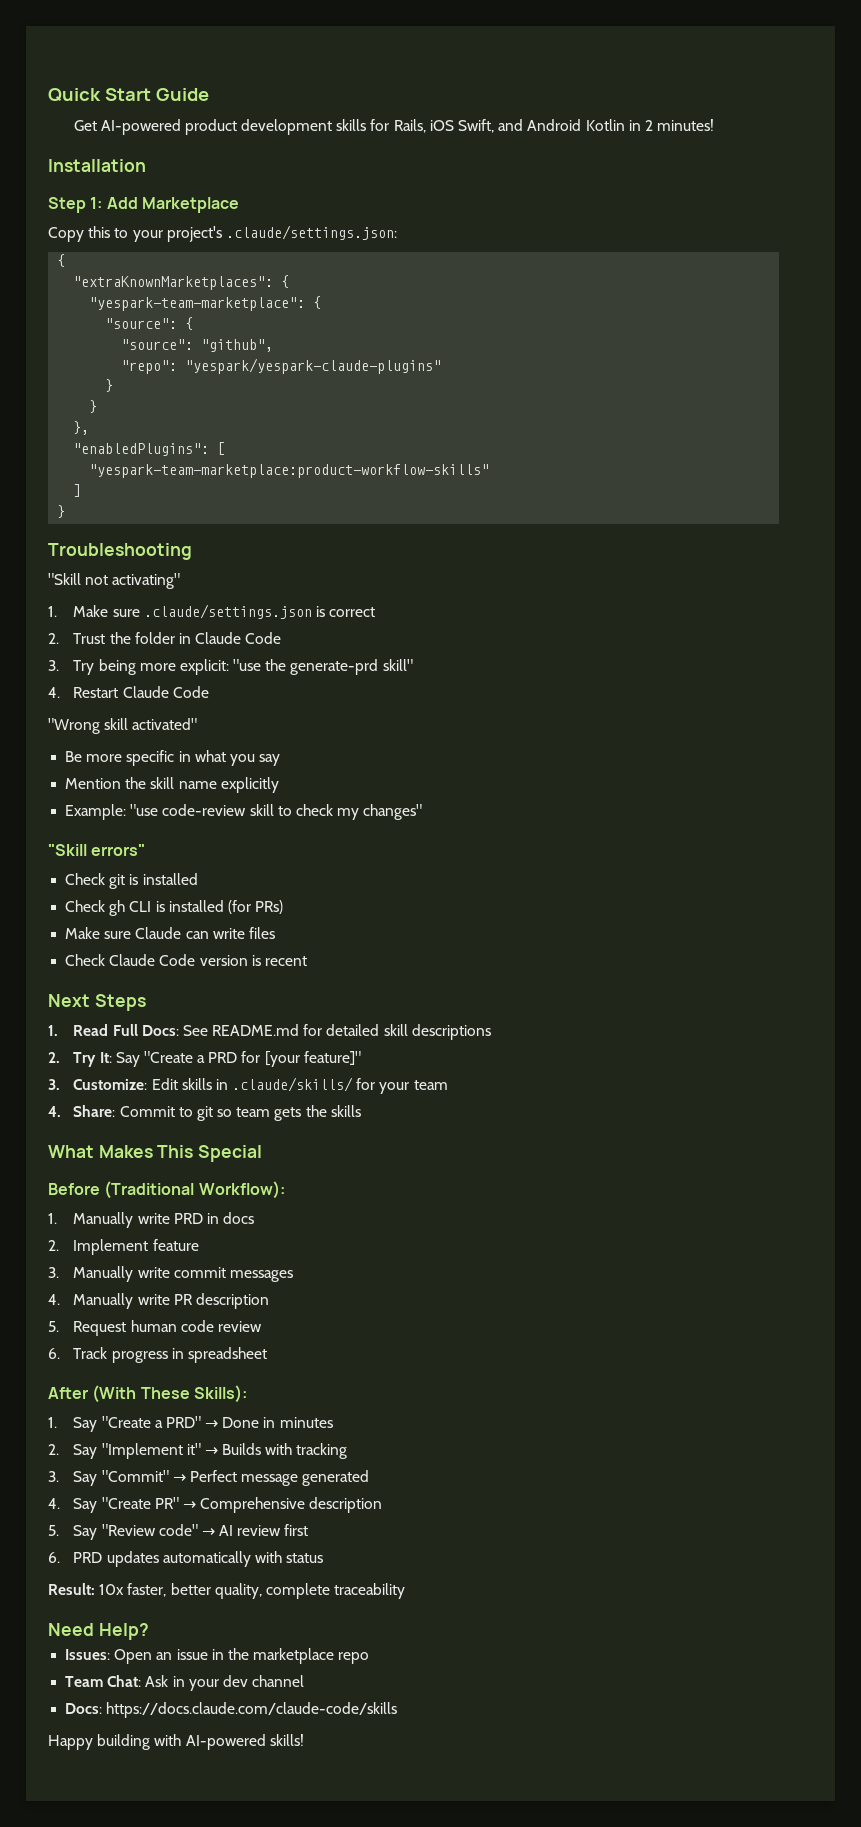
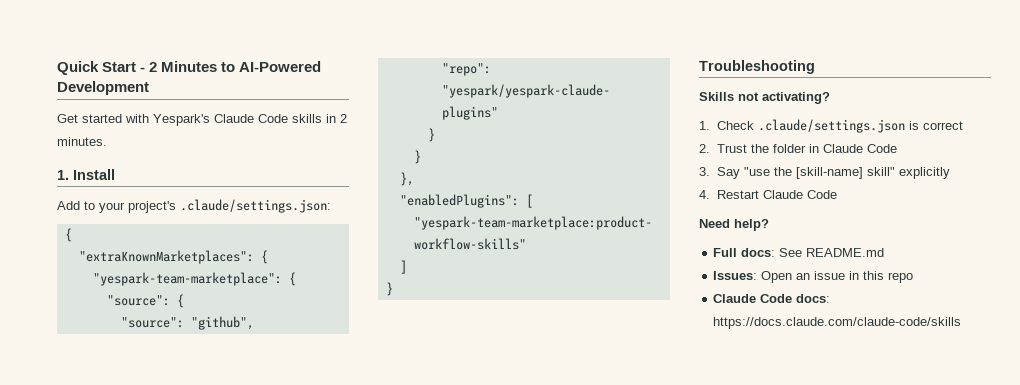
[155,88,209,101] [73,119,715,135] [48,159,146,172] [48,197,239,213] [48,226,111,242] Guide // Get AI-powered product development skills for Rails, iOS Swift, and Android Kotlin in 2 minutes! // Installation // Step 1: Add Marketplace // Copy this -> [140,61,322,72] [57,81,149,95] [57,114,347,126] [57,137,107,146] [57,169,115,180] [57,201,80,210] - 2 Minutes to AI-Powered Development // Get started with Yespark's Claude Code skills in 2 minutes. // 1. Install // Add
[48,573,181,589] [48,605,140,617] "Skill not activating" // 1. Make sure -> [699,92,830,104] [699,121,754,130] Skills not activating? // 1. Check
[73,659,229,675] Try being more explicit: -> [716,167,740,179] Say
[290,659,379,675] generate-prd -> [795,167,863,179] [skill-name]
(413, 665) none -> [898,167,950,179] explicitly
[48,718,198,734] [65,750,281,766] [65,777,279,793] [65,804,423,820] [48,844,146,856] [65,873,198,889] [65,900,284,916] [65,927,275,939] [65,954,307,966] [48,994,146,1011] [48,1024,491,1040] [48,1051,361,1067] [48,1077,448,1094] [48,1105,361,1121] [48,1145,263,1162] [48,1181,285,1199] [48,1212,255,1228] [48,1239,199,1255] [48,1266,293,1282] [48,1293,269,1309] [48,1320,262,1336] [48,1347,267,1363] [48,1385,247,1403] [48,1416,333,1432] [48,1443,348,1459] [48,1470,370,1486] [48,1497,383,1513] [48,1524,309,1540] [48,1551,324,1567] [48,1583,406,1599] [48,1623,149,1640] "Wrong skill activated" // Be more specific in what you say // Mention the skill name explicitly // Example: "use code-review skill to check my changes" // "Skill errors" // Check git is installed // Check gh CLI is installed (for PRs) // Make sure Claude can write files // Check Claude Code version is recent // Next Steps // 1. Read Full Docs: See README.md for detailed skill descriptions // 2. Try It: Say "Create a PRD for [your feature]" // 3. Customize: Edit skills in .claude/skills/ for your team // 4. Share: Commit to git so team gets the skills // What Makes This Special // Before (Traditional Workflow): // 1. Manually write PRD in docs // 2. Implement feature // 3. Manually write commit messages // 4. Manually write PR description // 5. Request human code review // 6. Track progress in spreadsheet // After (With These Skills): // 1. Say "Create a PRD" → Done in minutes // 2. Say "Implement it" → Builds with tracking // 3. Say "Commit" → Perfect message generated // 4. Say "Create PR" → Comprehensive description // 5. Say "Review code" → AI review first // 6. PRD updates automatically with status // Result: 10x faster, better quality, complete traceability // Need Help? -> [699,219,769,231] [713,248,885,257] Need help? // Full docs: See README.md
[227,1648,335,1664] the marketplace -> [863,271,885,280] this
[65,1675,305,1691] [65,1702,398,1718] [48,1734,304,1750] Team Chat: Ask in your dev channel // Docs: https://docs.claude.com/claude-code/skills // Happy building with AI-powered skills! -> [713,294,831,303] [713,317,962,329] Claude Code docs: https://docs.claude.com/claude-code/skills

